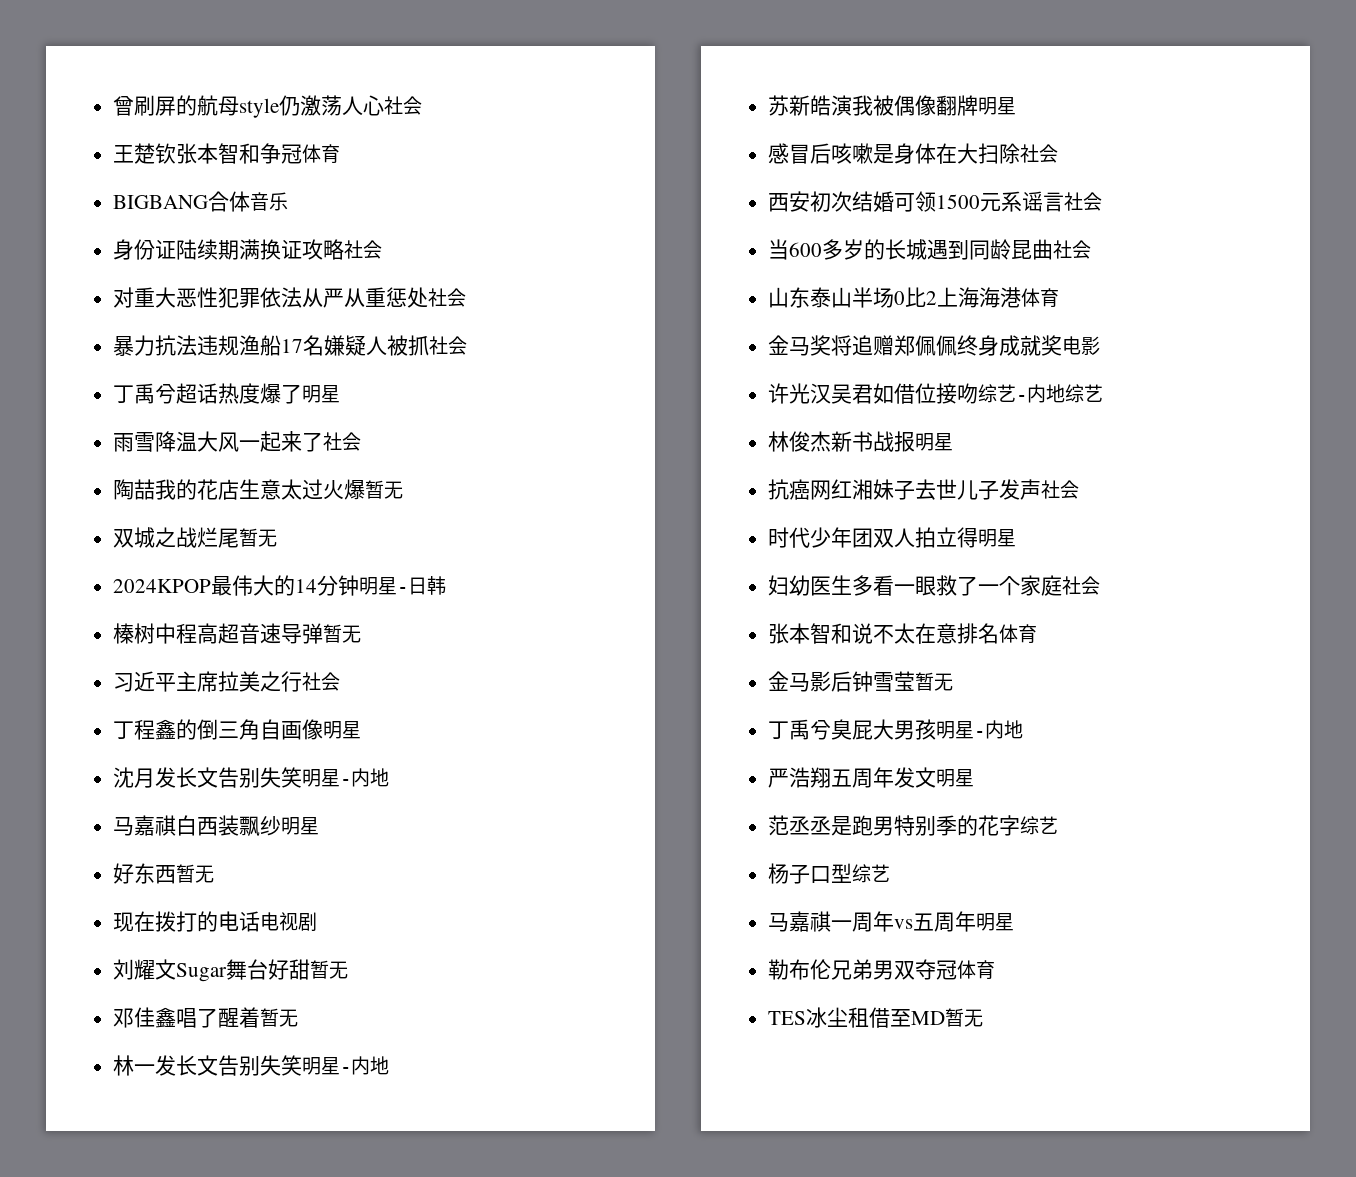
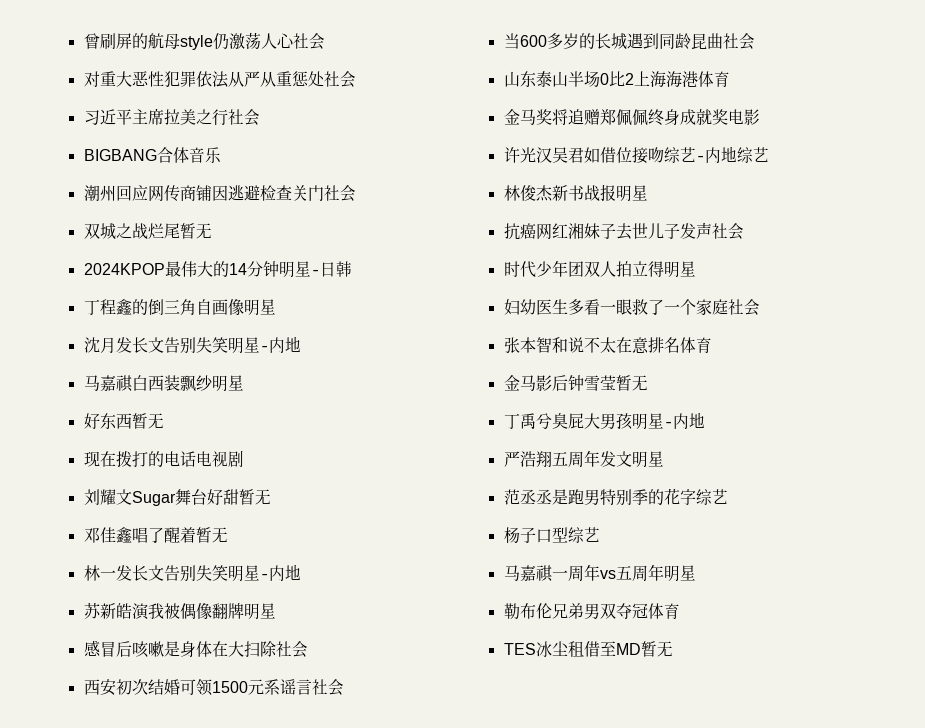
[113,143,341,164] [113,191,289,212] [113,239,383,260] // 王楚钦张本智和争冠体育 // BIGBANG合体音乐 // 身份证陆续期满换证攻略社会 -> (325, 41) none
[113,335,468,356] [113,383,341,404] [113,431,362,452] [113,479,404,500] 暴力抗法违规渔船17名嫌疑人被抓社会 // 丁禹兮超话热度爆了明星 // 雨雪降温大风一起来了社会 // 陶喆我的花店生意太过火爆暂无 -> [83,108,260,126] [83,147,221,163] [83,185,356,202] 习近平主席拉美之行社会 // BIGBANG合体音乐 // 潮州回应网传商铺因逃避检查关门社会
[113,623,362,644] [113,671,341,692] // 榛树中程高超音速导弹暂无 // 习近平主席拉美之行社会 -> (352, 269) none

